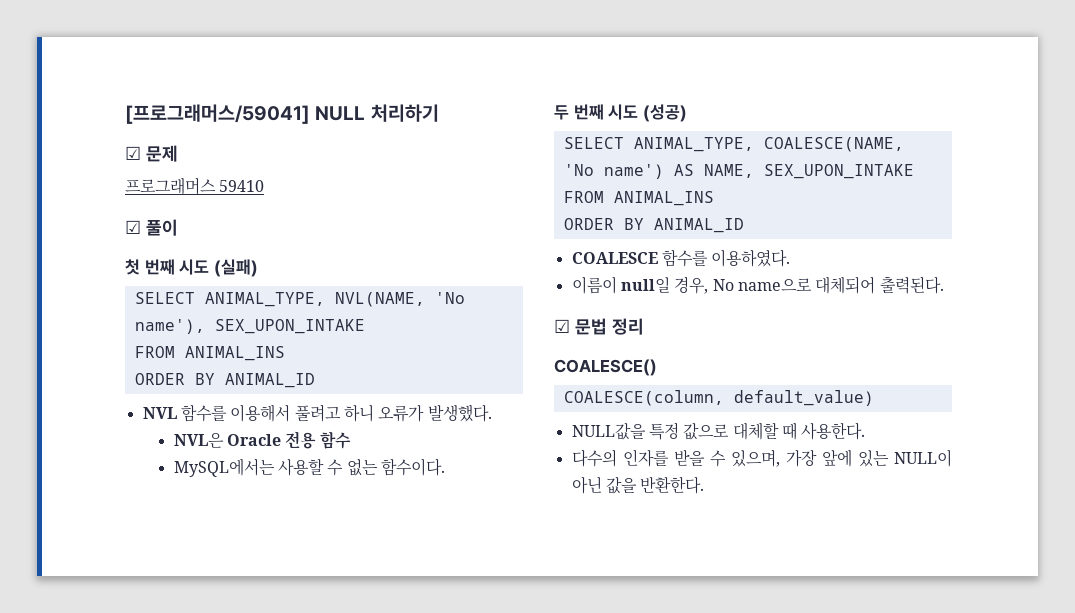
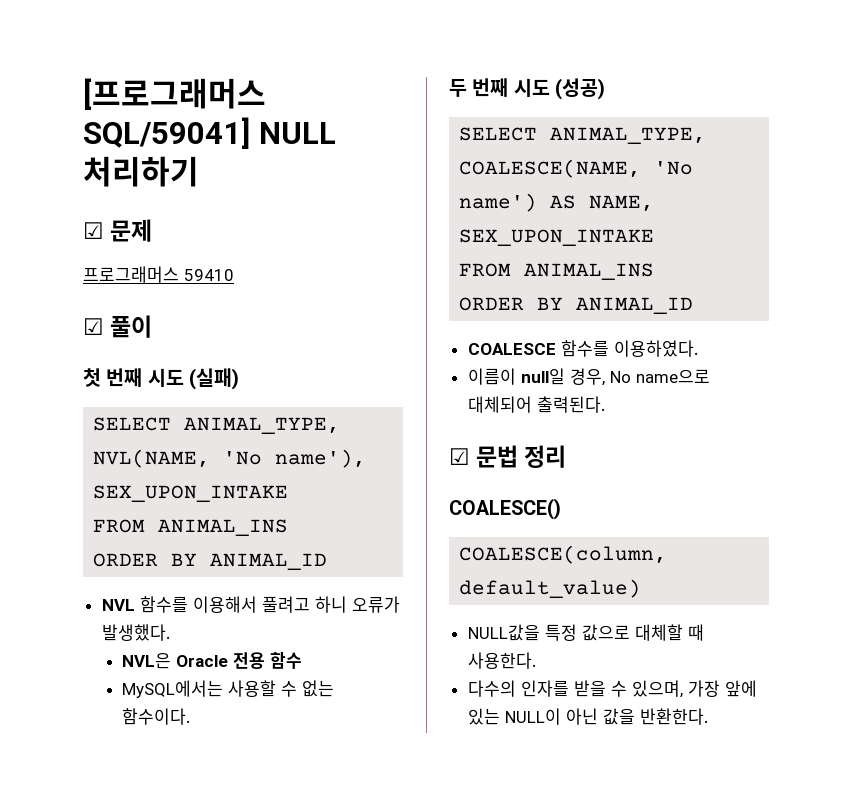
[125,104,310,124] [프로그래머스/59041] -> [83,78,266,110] [83,117,251,149] [프로그래머스 SQL/59041]

